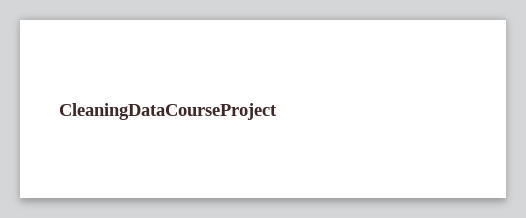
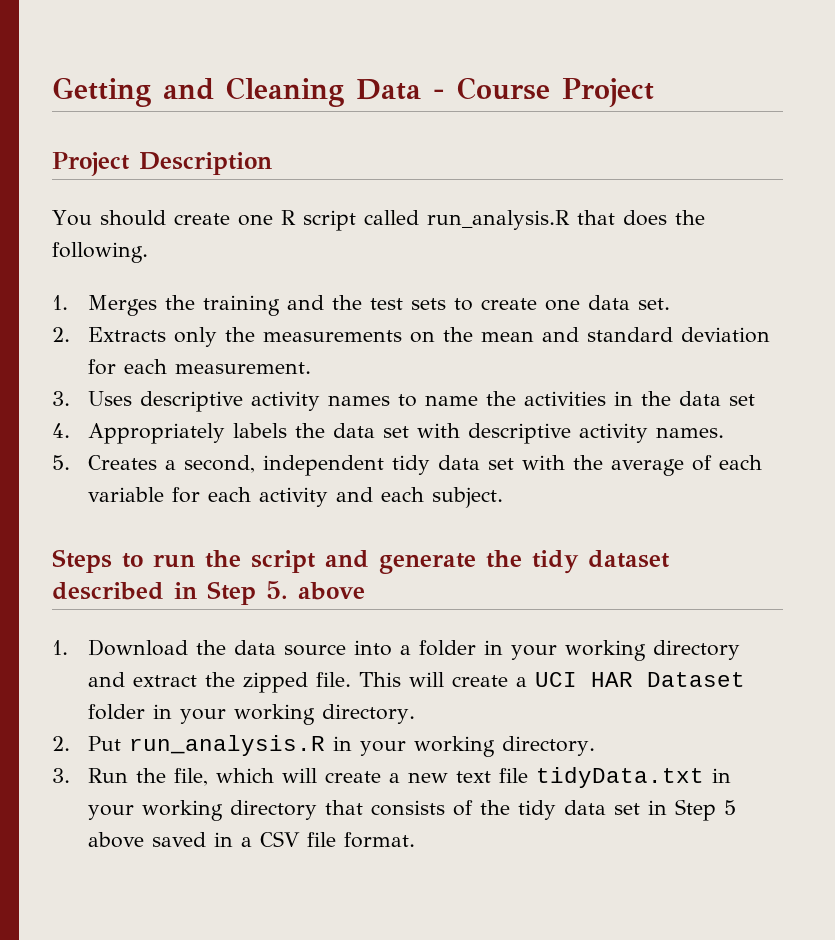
[59,103,277,120] CleaningDataCourseProject -> [52,77,654,107] [52,152,272,176] [52,210,705,231] [52,242,148,263] [52,295,670,316] [52,327,770,347] [87,359,311,375] [52,391,755,412] [52,423,724,444] [52,455,762,476] [87,487,503,508] [52,549,670,574] [52,581,365,605] [52,639,740,661] [87,672,745,693] [87,704,415,725] [52,735,595,757] [52,767,731,788] [87,799,736,821] [87,831,415,848] Getting and Cleaning Data - Course Project // Project Description // You should create one R script called run_analysis.R that does the following. // 1. Merges the training and the test sets to create one data set. // 2. Extracts only the measurements on the mean and standard deviation for each measurement. // 3. Uses descriptive activity names to name the activities in the data set // 4. Appropriately labels the data set with descriptive activity names. // 5. Creates a second, independent tidy data set with the average of each variable for each activity and each subject. // Steps to run the script and generate the tidy dataset described in Step 5. above // 1. Download the data source into a folder in your working directory and extract the zipped file. This will create a UCI HAR Dataset folder in your working directory. // 2. Put run_analysis.R in your working directory. // 3. Run the file, which will create a new text file tidyData.txt in your working directory that consists of the tidy data set in Step 5 above saved in a CSV file format.

